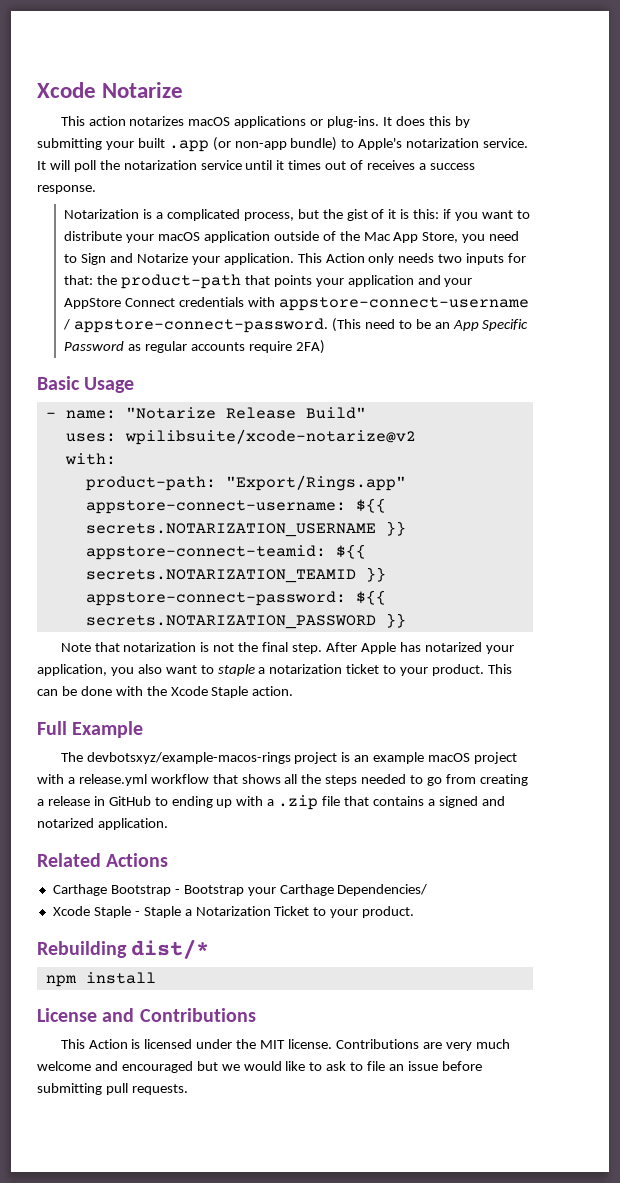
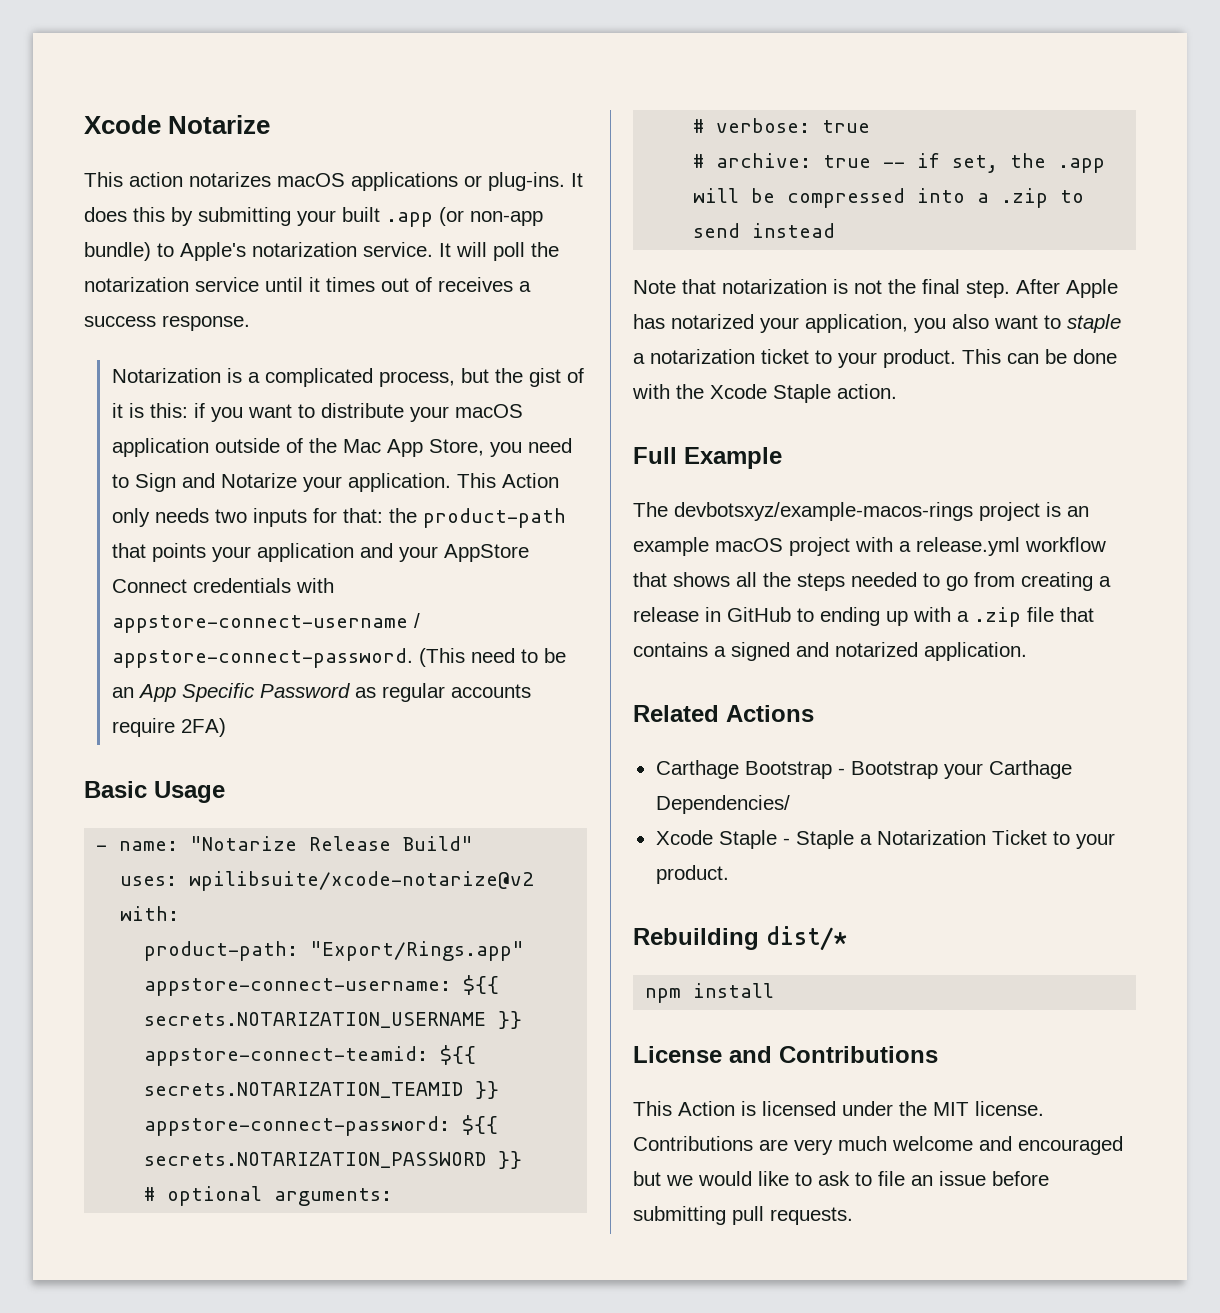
(406, 620) none -> [144,1186,393,1206] [693,118,871,133] [693,153,1106,173] [693,188,1085,208] [693,223,836,238] // # optional arguments: // # verbose: true // # archive: true -- if set, the .app will be compressed into a .zip to send instead

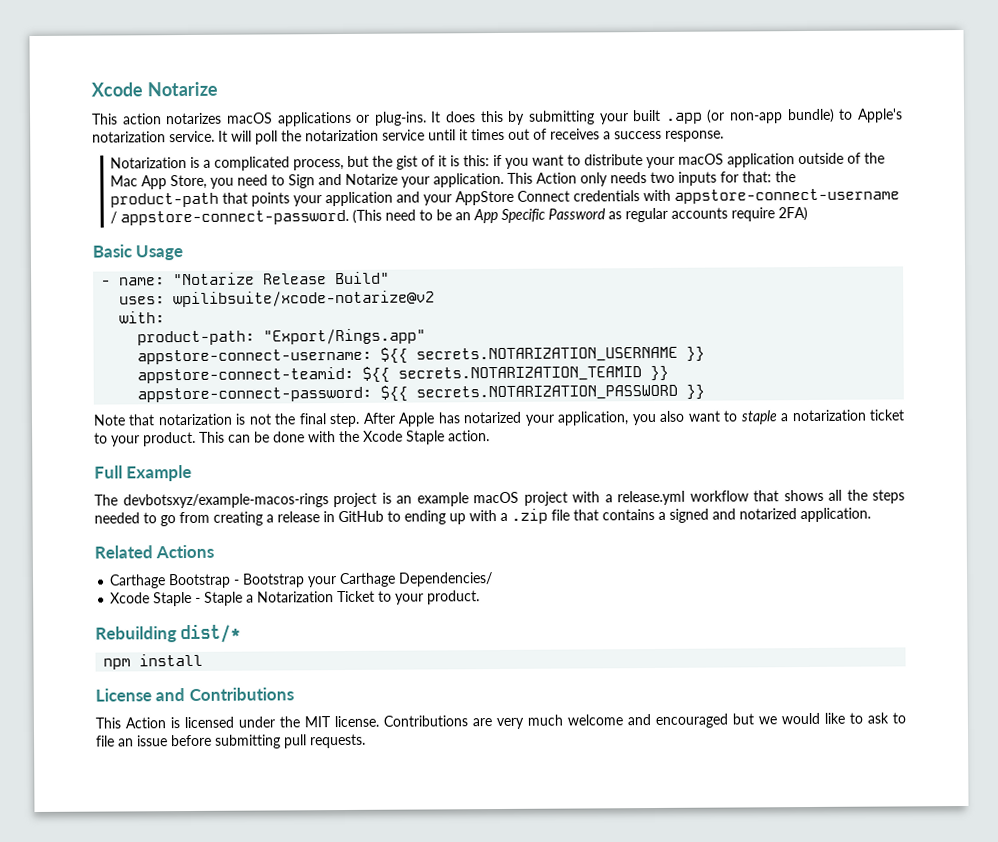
[144,1186,393,1206] [693,118,871,133] [693,153,1106,173] [693,188,1085,208] [693,223,836,238] // # optional arguments: // # verbose: true // # archive: true -- if set, the .app will be compressed into a .zip to send instead -> (706, 392) none

